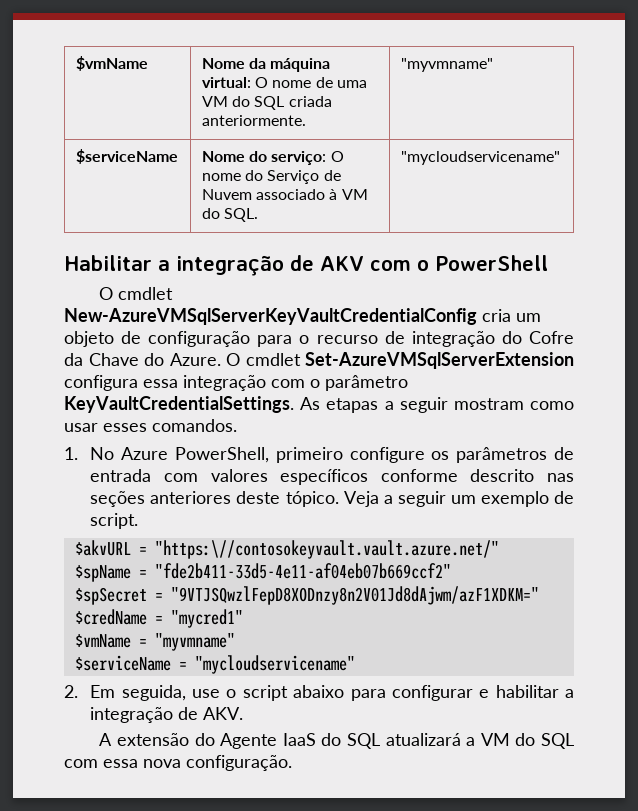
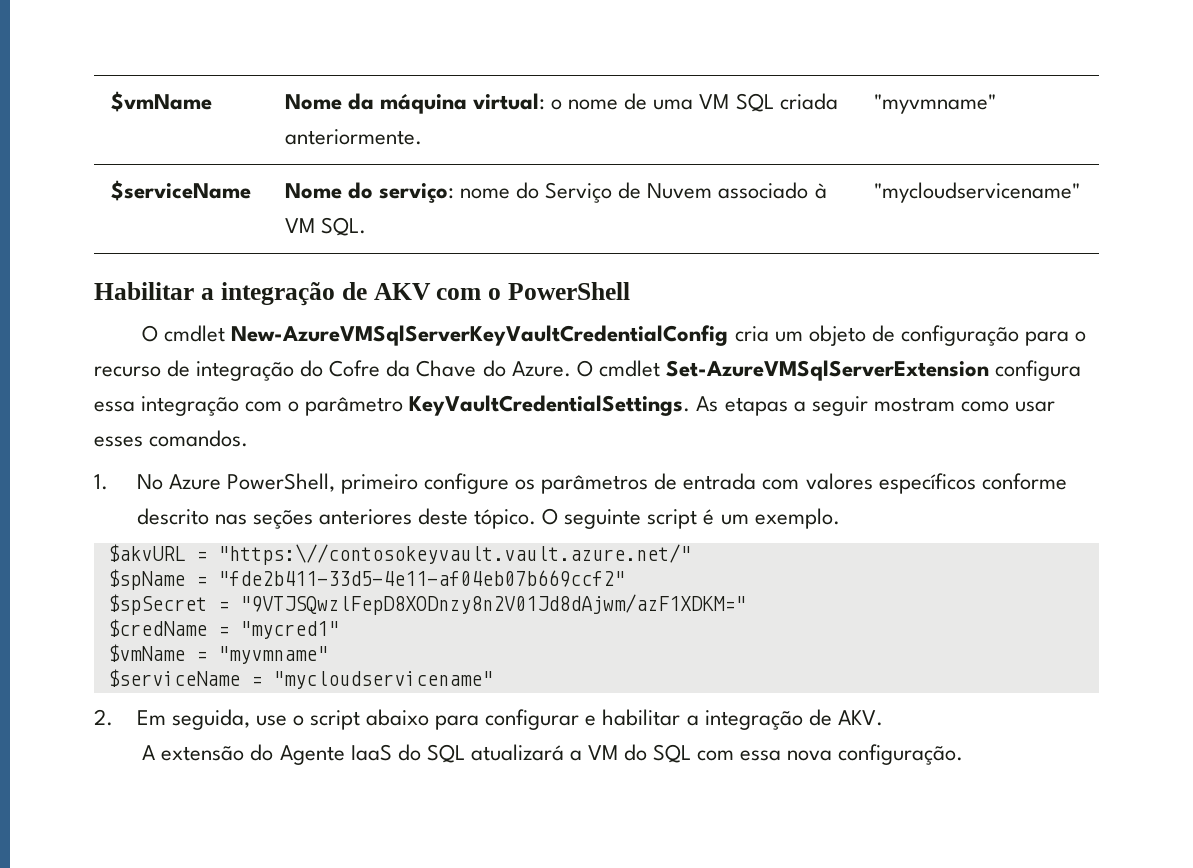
[254,77,268,88] O -> [551,99,563,110] o
[231,96,250,107] do -> (730, 101) none
[330,151,344,162] O -> (455, 193) none
[201,208,220,219] do -> (315, 225) none
[343,491,574,507] [90,513,139,529] Veja a seguir um exemplo de script. -> [542,508,840,529] O seguinte script é um exemplo.

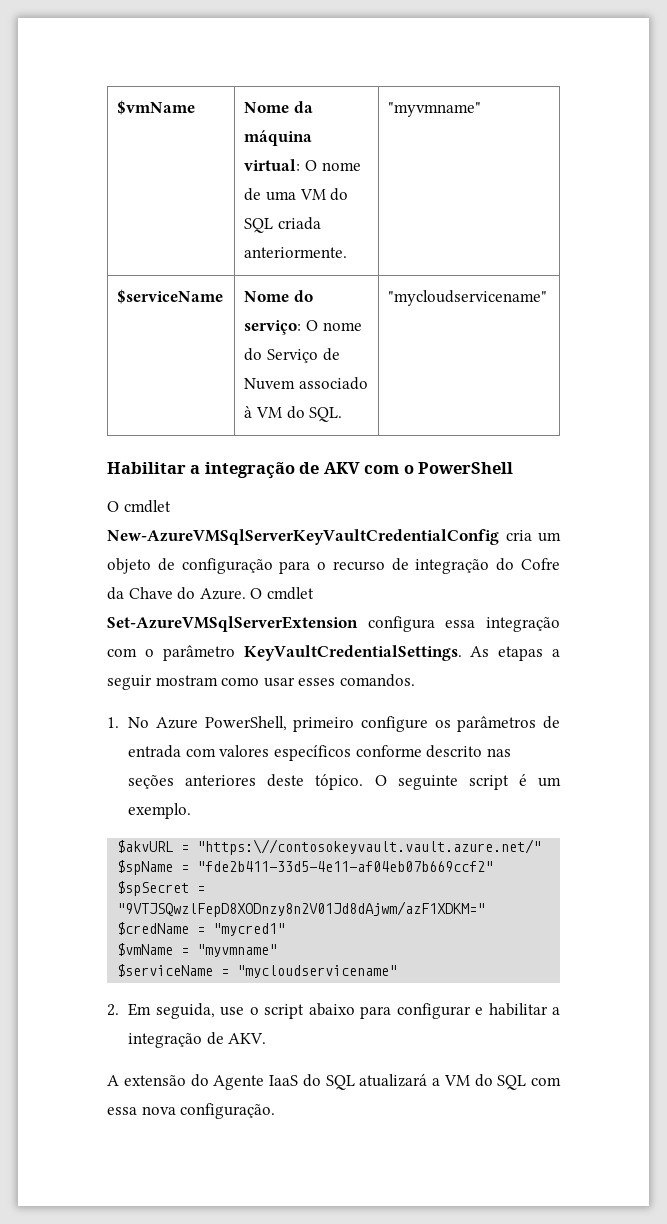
[551,99,563,110] o -> [305,160,318,171] O
(730, 101) none -> [330,188,349,201] do
(455, 193) none -> [306,320,319,331] O
(315, 225) none -> [286,406,305,419] do

